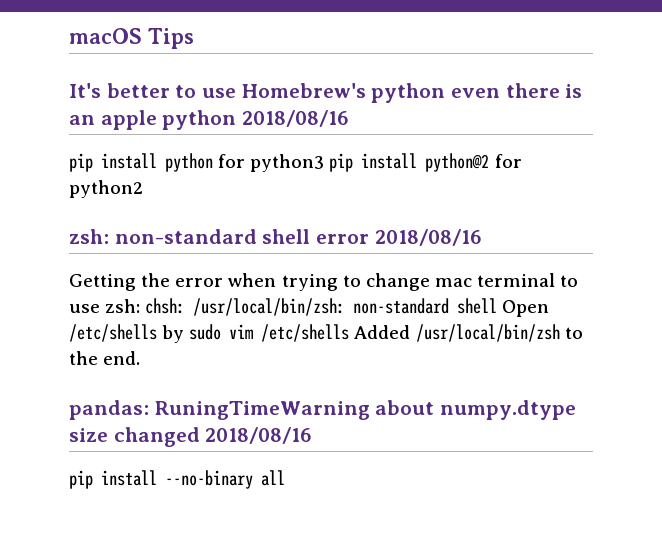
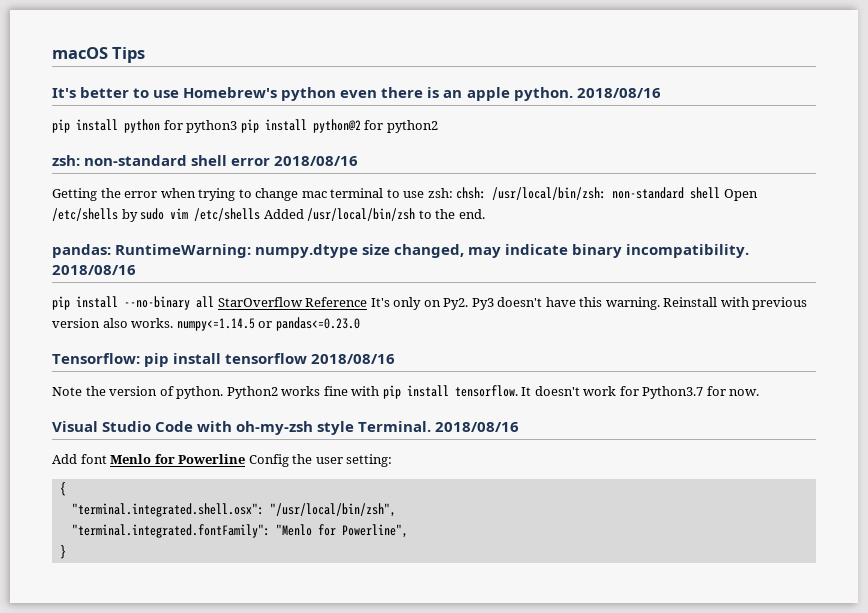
[162,110,237,130] python -> [513,87,573,101] python.
[154,400,576,420] [69,427,200,447] RuningTimeWarning about numpy.dtype size changed -> [115,244,750,258] RuntimeWarning: numpy.dtype size changed, may indicate binary incompatibility.
(285, 478) none -> [217,297,808,310] [52,317,360,331] [52,353,396,367] [52,385,760,399] [52,421,520,435] [52,454,393,467] [59,482,66,496] [71,503,396,517] [71,524,408,538] [59,545,66,559] StarOverflow Reference It's only on Py2. Py3 doesn't have this warning. Reinstall with previous version also works. numpy<=1.14.5 or pandas<=0.23.0 // Tensorflow: pip install tensorflow 2018/08/16 // Note the version of python. Python2 works fine with pip install tensorflow. It doesn't work for Python3.7 for now. // Visual Studio Code with oh-my-zsh style Terminal. 2018/08/16 // Add font Menlo for Powerline Config the user setting: // { // "terminal.integrated.shell.osx": "/usr/local/bin/zsh", // "terminal.integrated.fontFamily": "Menlo for Powerline", // }

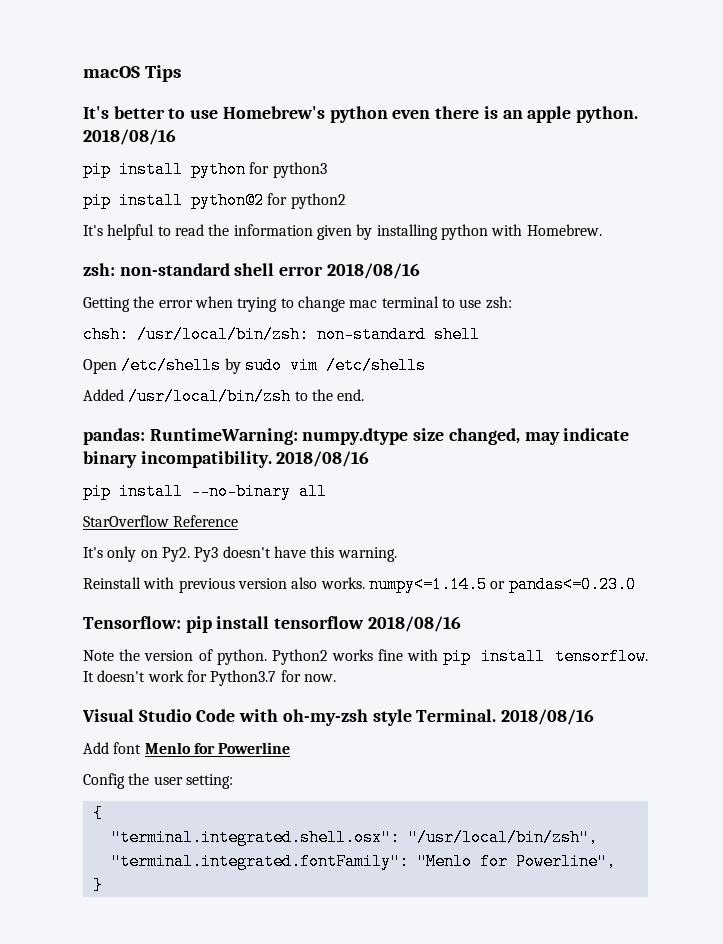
(238, 126) none -> (327, 170) //
(438, 126) none -> [83,224,602,240] // It's helpful to read the information given by installing python with Homebrew.
(453, 193) none -> (512, 302) //
(721, 193) none -> (480, 334) //
(261, 214) none -> (426, 365) //
(214, 302) none -> (327, 491) //
(368, 302) none -> (239, 521) //
(660, 303) none -> (397, 554) //
(246, 459) none -> (291, 748) //

